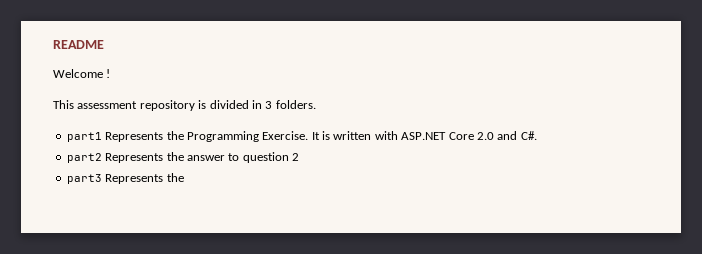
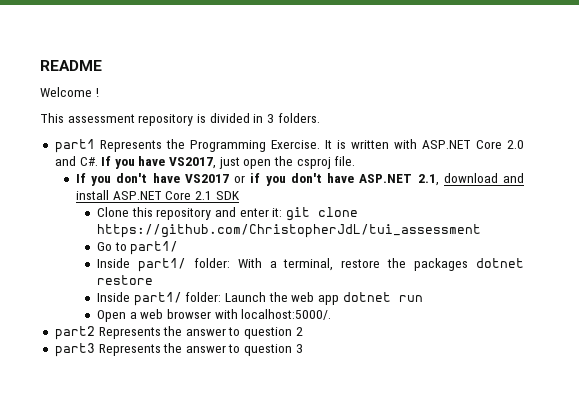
(537, 135) none -> [101,156,356,169] [75,173,524,186] [75,190,240,200] [96,207,358,221] [96,224,481,238] [96,241,179,255] [96,258,524,272] [96,275,153,285] [96,292,423,306] [96,309,332,322] If you have VS2017, just open the csproj file. // If you don't have VS2017 or if you don't have ASP.NET 2.1, download and install ASP.NET Core 2.1 SDK // Clone this repository and enter it: git clone https://github.com/ChristopherJdL/tui_assessment // Go to part1/ // Inside part1/ folder: With a terminal, restore the packages dotnet restore // Inside part1/ folder: Launch the web app dotnet run // Open a web browser with localhost:5000/.
(184, 177) none -> [185,344,303,356] answer to question 3

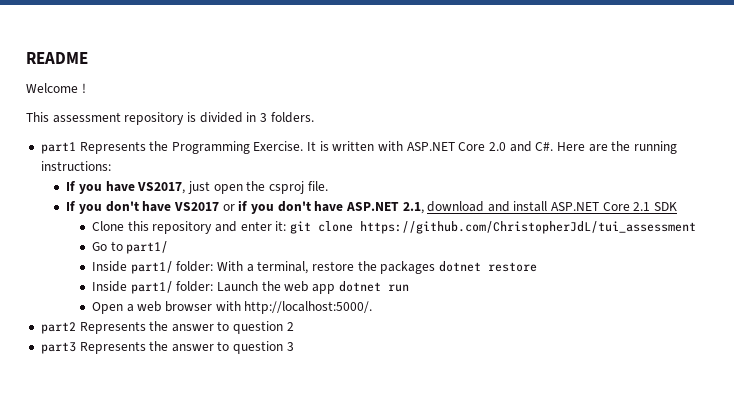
(98, 161) none -> [556,141,677,154] [40,161,111,171] Here are the running instructions: //
[241,309,332,320] localhost:5000/. -> [244,301,373,314] http://localhost:5000/.

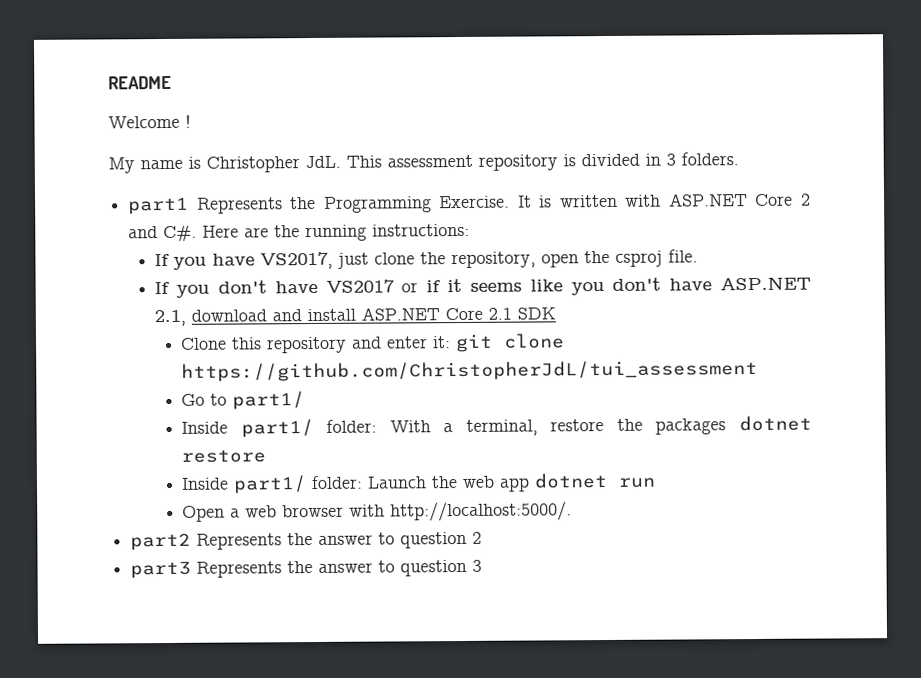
(86, 88) none -> [108,155,341,174] My name is Christopher JdL.
[488,142,506,151] 2.0 -> [800,193,811,206] 2
(211, 187) none -> [374,251,537,269] clone the repository,
(249, 205) none -> [447,278,563,293] it seems like

